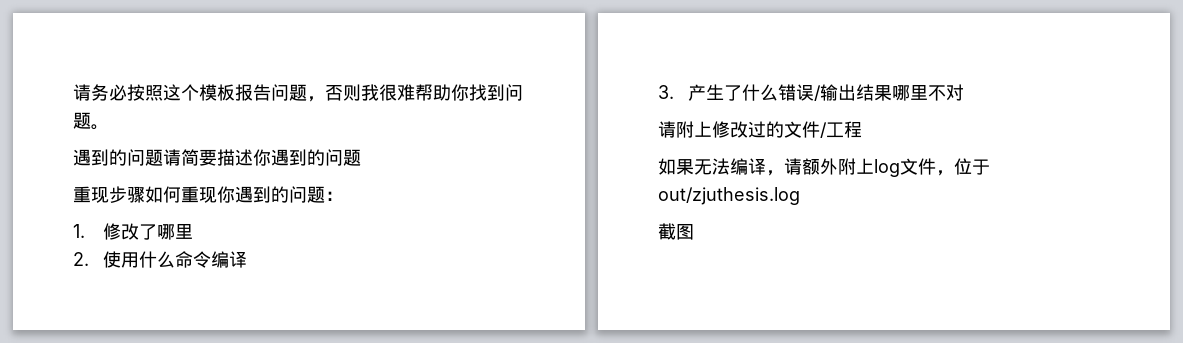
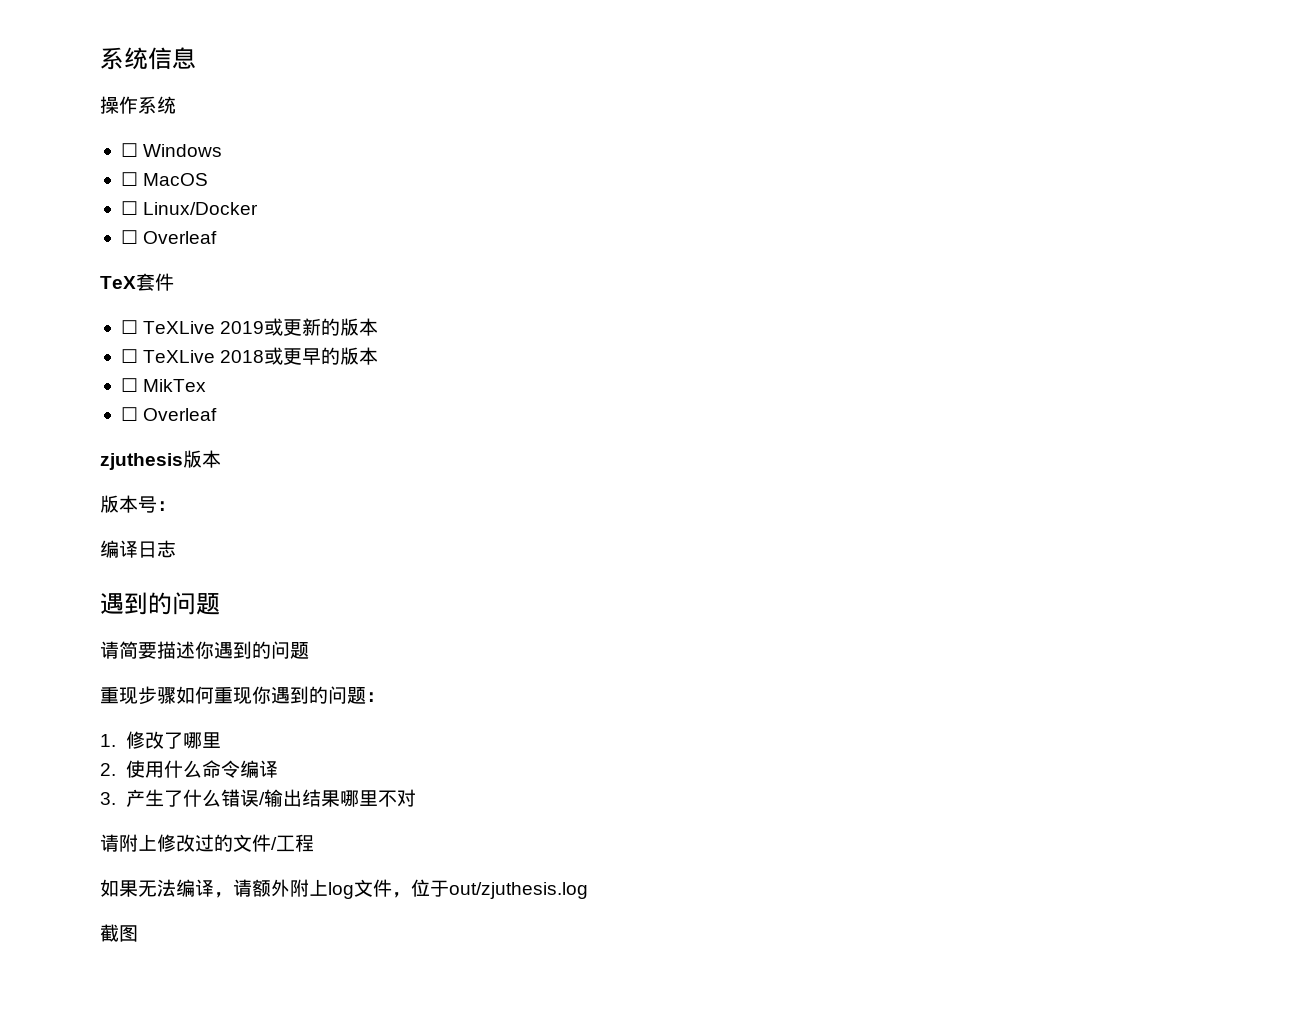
[73,84,523,102] [73,112,109,130] [73,149,163,166] 请务必按照这个模板报告问题，否则我很难帮助你找到问题。 // 遇到的问题 -> [100,47,196,70] [100,96,176,114] [120,143,223,157] [120,172,209,186] [120,201,259,215] [120,230,218,244] [100,273,174,291] [120,318,379,336] [120,347,379,365] [120,378,207,392] [120,407,218,421] [100,450,221,470] [100,495,176,513] [100,540,176,558] [100,592,220,615] 系统信息 // 操作系统 // ☐ Windows // ☐ MacOS // ☐ Linux/Docker // ☐ Overleaf // TeX套件 // ☐ TeXLive 2019或更新的版本 // ☐ TeXLive 2018或更早的版本 // ☐ MikTex // ☐ Overleaf // zjuthesis版本 // 版本号： // 编译日志 // 遇到的问题 //

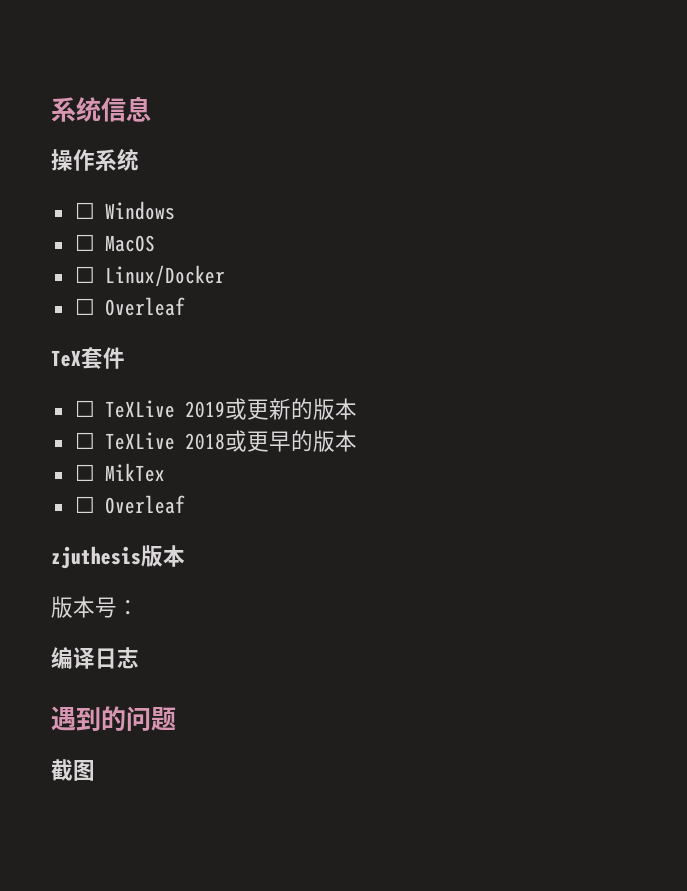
[100,641,309,659] [100,686,385,705] [100,731,222,749] [100,760,279,778] [100,789,417,807] [100,834,314,852] [100,879,588,899] // 请简要描述你遇到的问题 // 重现步骤如何重现你遇到的问题： // 1.修改了哪里 // 2.使用什么命令编译 // 3.产生了什么错误/输出结果哪里不对 // 请附上修改过的文件/工程 // 如果无法编译，请额外附上log文件，位于out/zjuthesis.log -> (176, 719) none

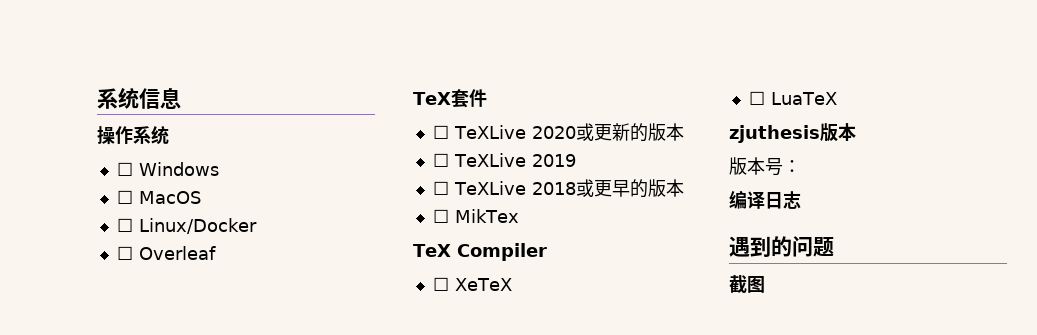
[184,401,225,418] 2019 -> [531,126,576,139] 2020
(357, 409) none -> [432,153,576,167] // ☐ TeXLive 2019
[74,495,185,514] // ☐ Overleaf -> [413,243,547,261] [432,277,512,291] [748,91,837,105] // TeX Compiler // ☐ XeTeX // ☐ LuaTeX

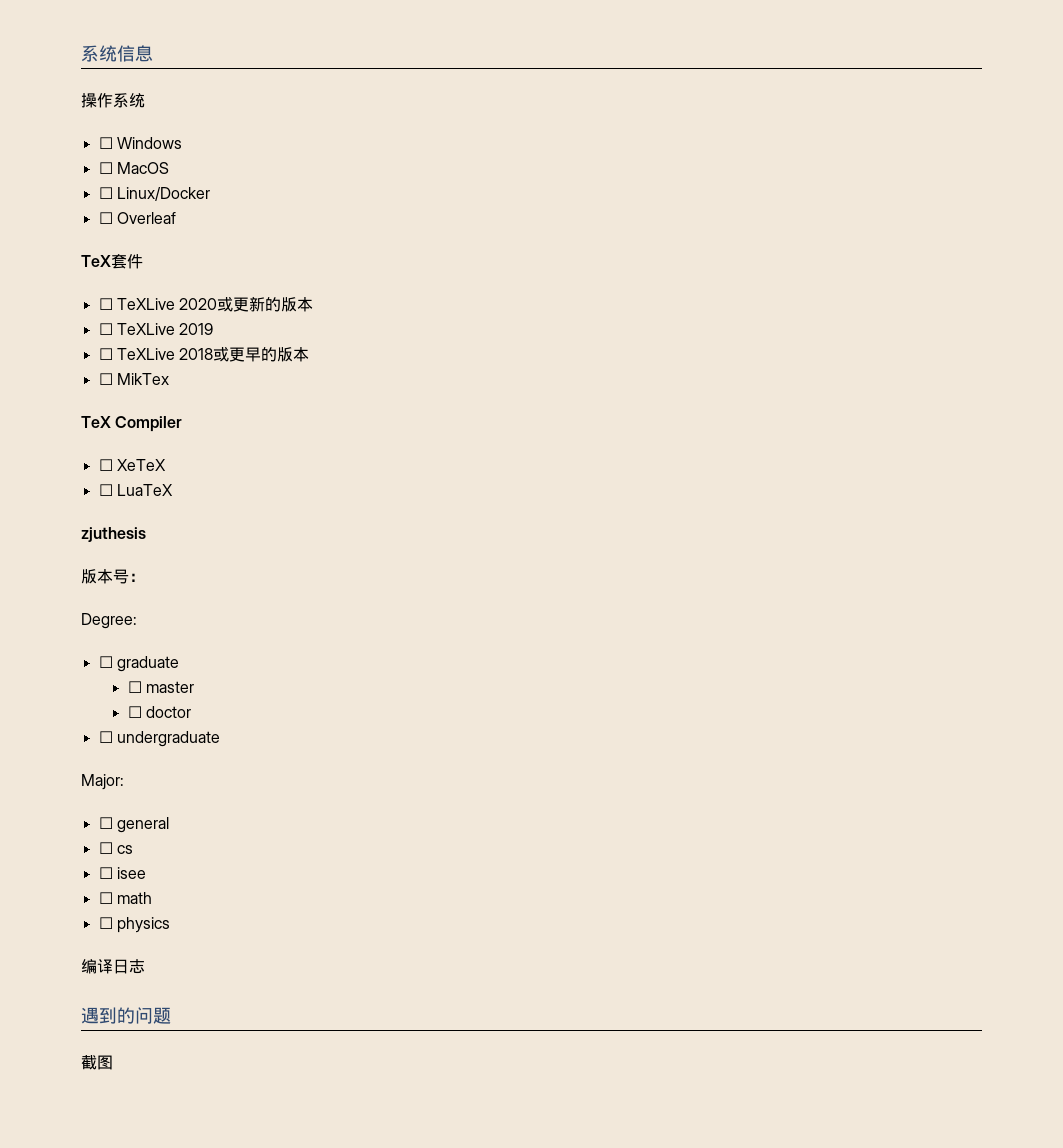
[820,123,856,142] 版本 -> (146, 534) none
(801, 166) none -> [81,613,137,629] [98,656,179,672] [127,681,195,693] [127,706,192,718] [98,731,220,747] [81,774,124,790] [98,817,169,833] [98,842,133,854] [98,867,146,879] [98,892,152,904] [98,917,170,933] // Degree: // ☐ graduate // ☐ master // ☐ doctor // ☐ undergraduate // Major: // ☐ general // ☐ cs // ☐ isee // ☐ math // ☐ physics

